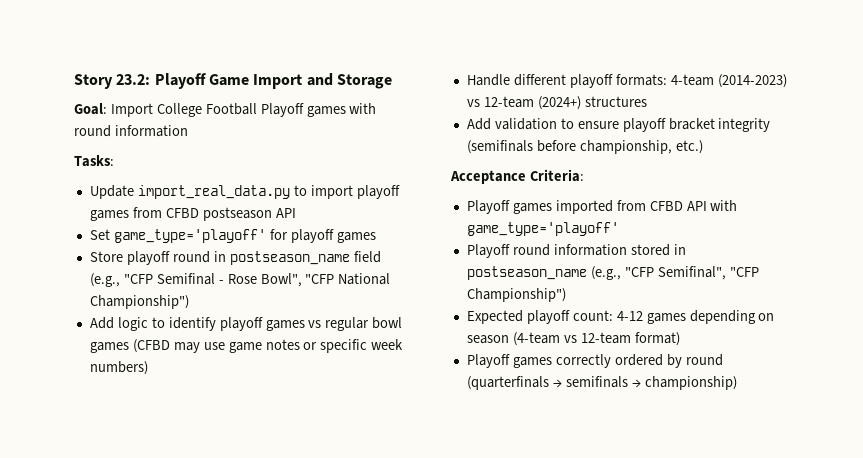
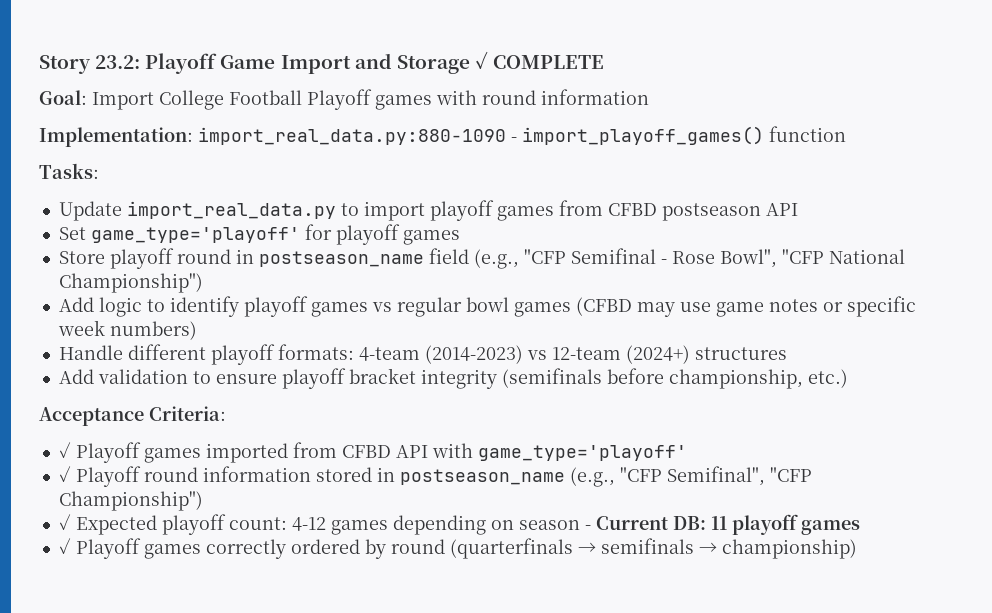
(392, 81) none -> [474,51,605,69] ✓ COMPLETE
(188, 131) none -> [39,126,846,147] // Implementation: import_real_data.py:880-1090 - import_playoff_games() function
(584, 175) none -> [58,442,71,458] ✓
(619, 229) none -> [58,466,71,482] ✓
(566, 295) none -> [58,514,71,530] ✓
[512,332,680,346] (4-team vs 12-team format) // -> [584,514,860,535] [58,538,71,554] - Current DB: 11 playoff games // ✓

